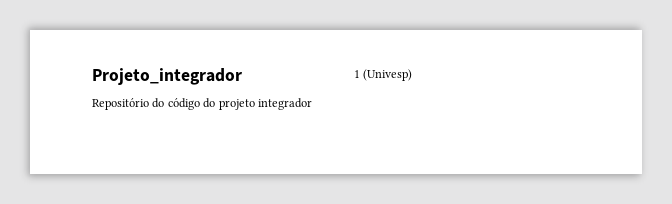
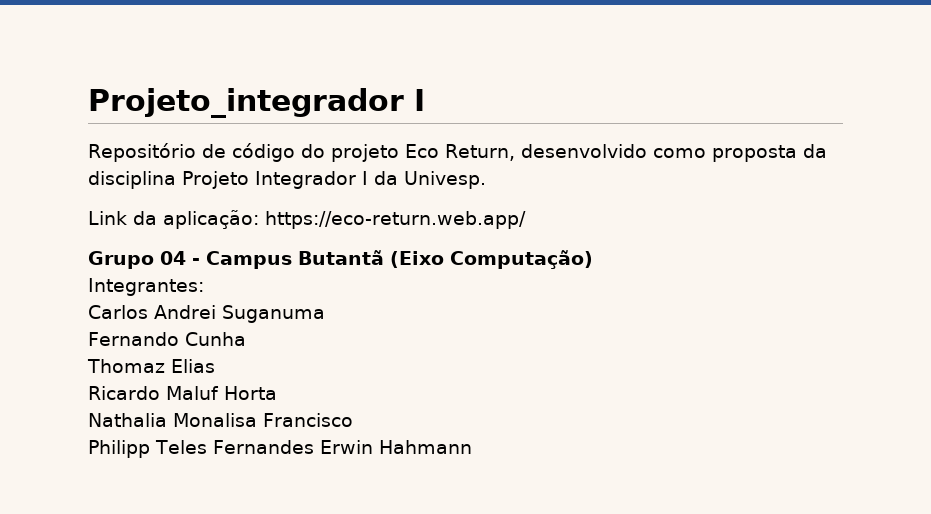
(242, 76) none -> [414,89,425,111] I
[152,98,165,108] do -> [201,144,226,158] de
[257,98,312,110] [354,69,413,81] integrador 1 (Univesp) -> [404,144,827,162] [88,171,486,189] [88,210,526,229] [88,250,593,269] [88,278,204,296] [88,305,325,323] [88,332,246,346] [87,359,215,373] [88,386,277,400] [88,413,353,427] [88,440,472,458] Eco Return, desenvolvido como proposta da disciplina Projeto Integrador I da Univesp. // Link da aplicação: https://eco-return.web.app/ // Grupo 04 - Campus Butantã (Eixo Computação) // Integrantes: // Carlos Andrei Suganuma // Fernando Cunha // Thomaz Elias // Ricardo Maluf Horta // Nathalia Monalisa Francisco // Philipp Teles Fernandes Erwin Hahmann

